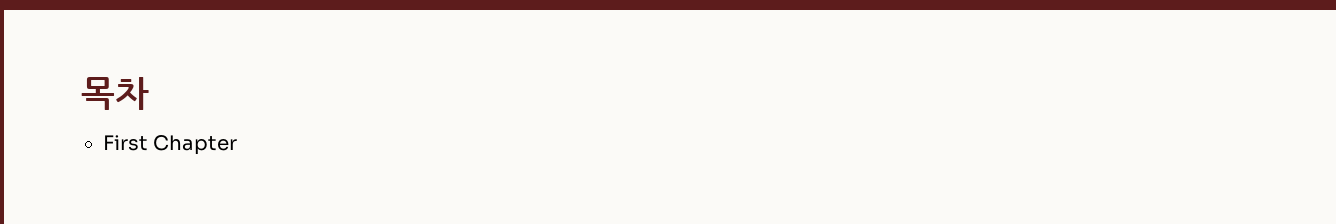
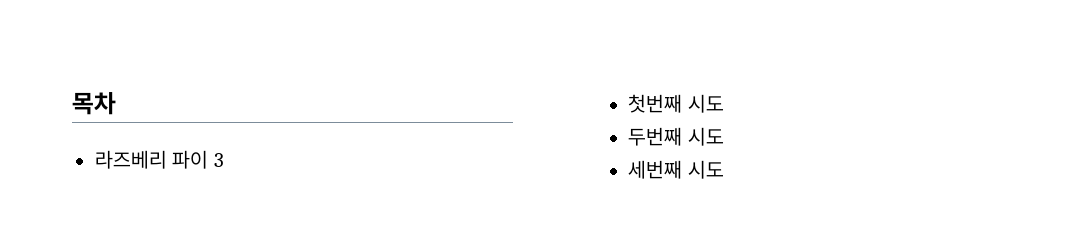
[103,135,238,155] First Chapter -> [94,150,224,169] [628,94,724,113] [628,127,724,146] [628,160,724,179] 라즈베리 파이 3 // 첫번째 시도 // 두번째 시도 // 세번째 시도

